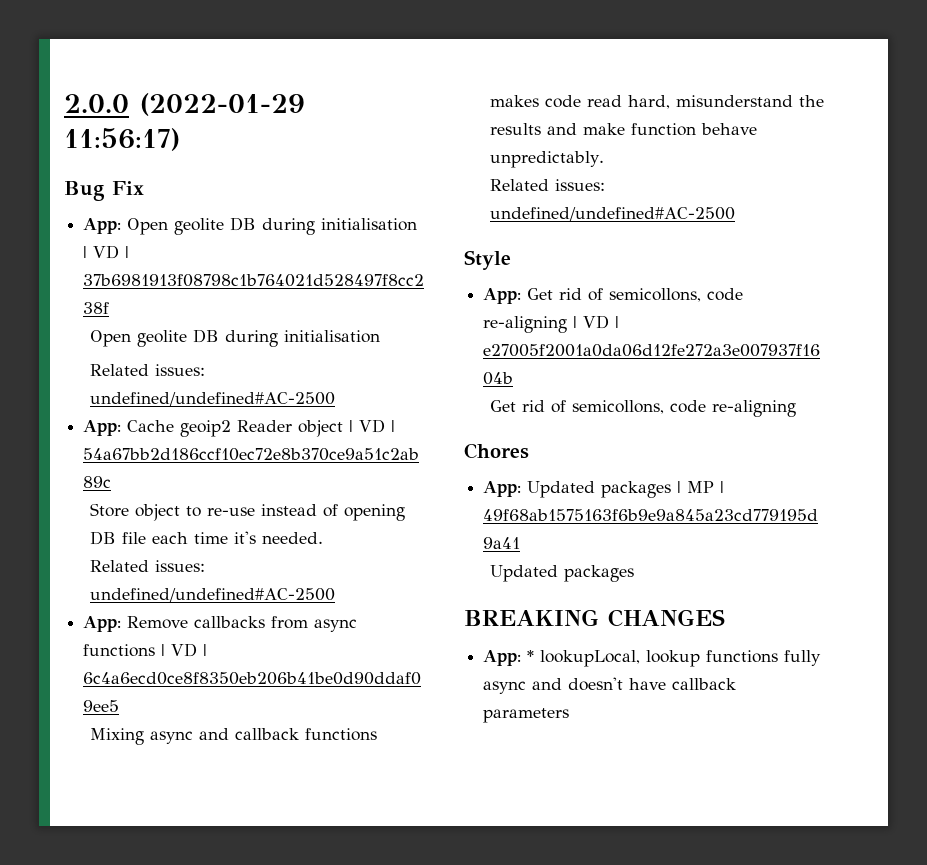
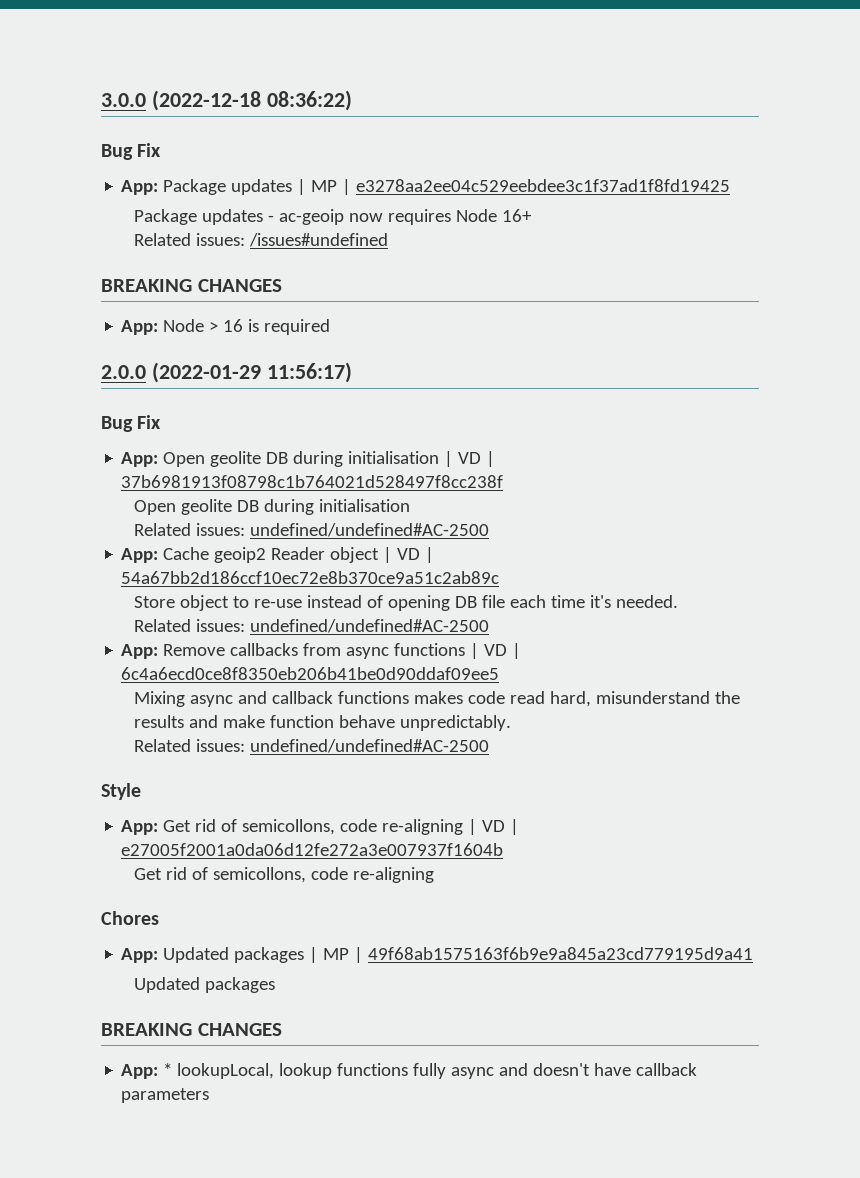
(64, 103) none -> [101,90,352,111] [101,143,162,160] [121,179,731,195] [134,209,533,225] [134,233,389,247] [101,279,282,292] [121,319,331,335] 3.0.0 (2022-12-18 08:36:22) // Bug Fix // App: Package updates | MP | e3278aa2ee04c529eebdee3c1f37ad1f8fd19425 // Package updates - ac-geoip now requires Node 16+ // Related issues: /issues#undefined // BREAKING CHANGES // App: Node > 16 is required //

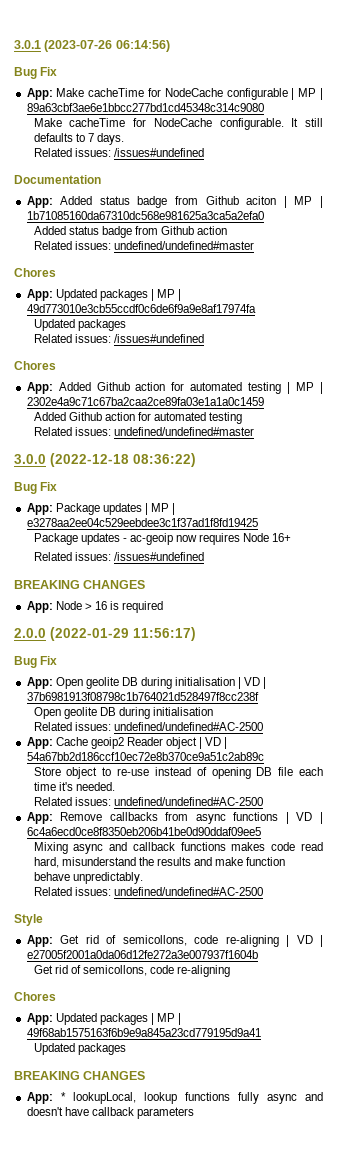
(101, 100) none -> [14,40,170,52] [14,67,58,79] [26,88,323,100] [26,103,264,112] [33,118,323,130] [33,133,124,145] [33,148,204,157] [14,175,101,184] [26,196,323,208] [26,211,264,220] [33,226,228,238] [33,241,254,250] [14,268,56,277] [26,289,182,301] [26,304,256,313] [33,319,126,331] [33,334,204,343] [14,361,56,370] [26,382,323,394] [26,397,264,406] [33,412,243,424] [33,427,254,436] 3.0.1 (2023-07-26 06:14:56) // Bug Fix // App: Make cacheTime for NodeCache configurable | MP | 89a63cbf3ae6e1bbcc277bd1cd45348c314c9080 // Make cacheTime for NodeCache configurable. It still defaults to 7 days. // Related issues: /issues#undefined // Documentation // App: Added status badge from Github aciton | MP | 1b71085160da67310dc568e981625a3ca5a2efa0 // Added status badge from Github action // Related issues: undefined/undefined#master // Chores // App: Updated packages | MP | 49d773010e3cb55ccdf0c6de6f9a9e8af17974fa // Updated packages // Related issues: /issues#undefined // Chores // App: Added Github action for automated testing | MP | 2302e4a9c71c67ba2caa2ce89fa03e1a1a0c1459 // Added Github action for automated testing // Related issues: undefined/undefined#master //

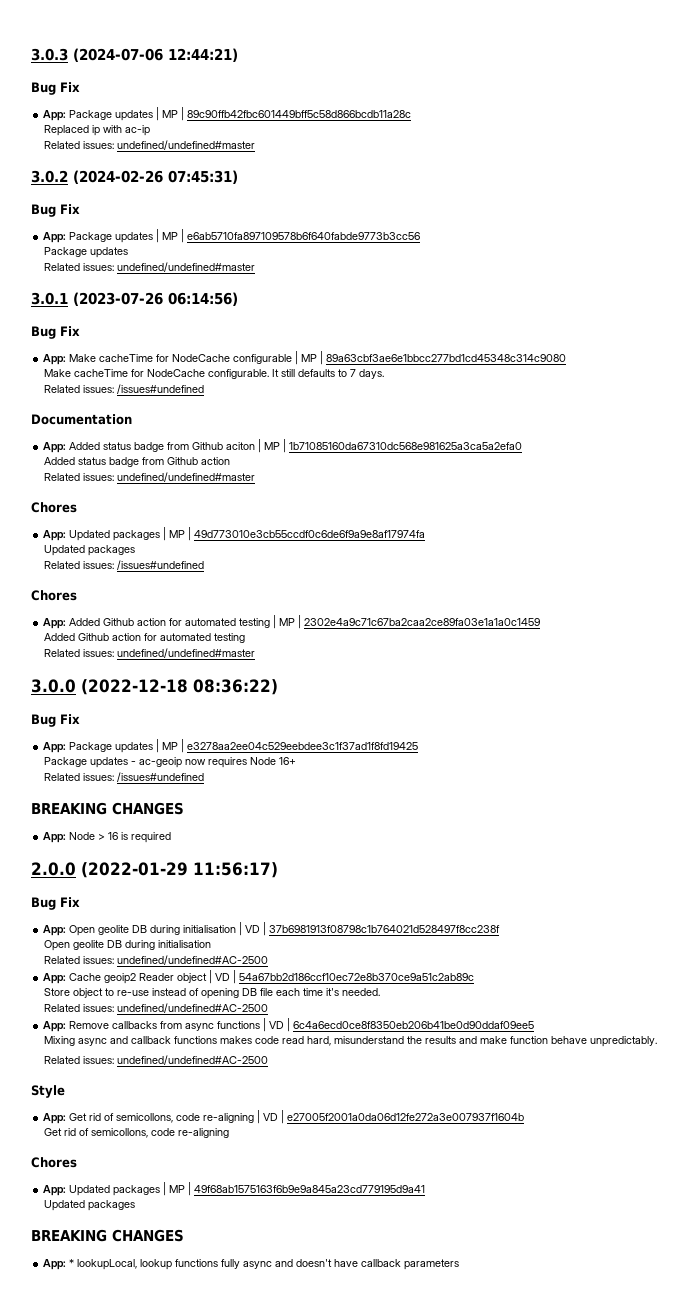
(14, 44) none -> [31,48,238,62] [31,82,80,95] [43,107,412,121] [43,125,150,136] [43,140,255,150] [31,170,238,184] [31,204,80,217] [43,229,421,243] [43,247,128,258] [43,262,255,272] 3.0.3 (2024-07-06 12:44:21) // Bug Fix // App: Package updates | MP | 89c90ffb42fbc601449bff5c58d866bcdb11a28c // Replaced ip with ac-ip // Related issues: undefined/undefined#master // 3.0.2 (2024-02-26 07:45:31) // Bug Fix // App: Package updates | MP | e6ab5710fa897109578b6f640fabde9773b3cc56 // Package updates // Related issues: undefined/undefined#master //

